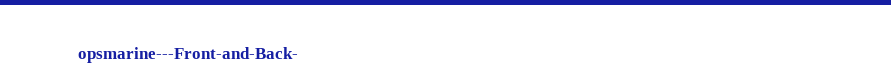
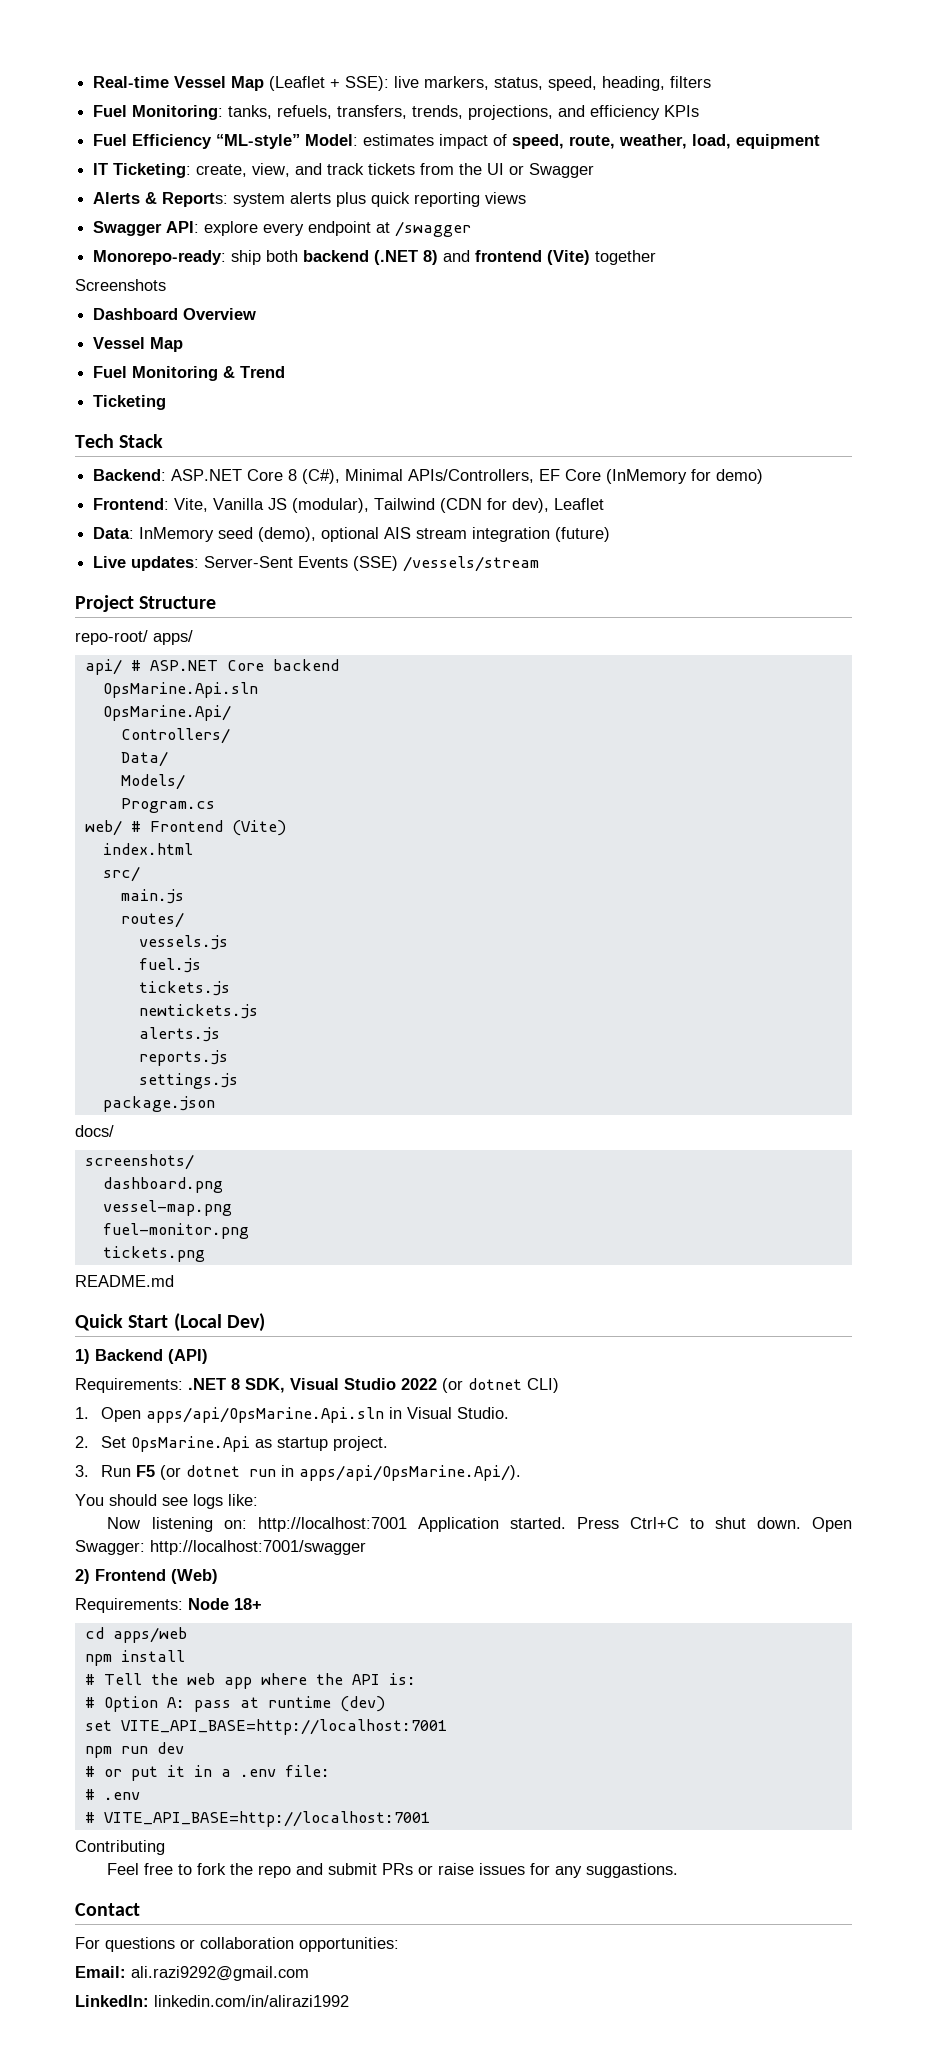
[78,47,298,63] opsmarine---Front-and-Back- -> [93,76,712,91] [93,105,700,120] [93,134,821,149] [93,163,595,178] [93,192,527,207] [93,221,472,237] [93,250,657,265] [75,279,166,291] [93,308,257,320] [93,337,184,352] [93,366,286,381] [93,395,167,410] [75,434,164,448] [93,469,764,484] [93,498,605,513] [93,527,611,542] [93,556,540,572] [75,595,217,612] [75,630,193,645] [84,659,339,675] [102,682,258,698] [102,705,231,721] [120,728,230,744] [120,751,168,767] [120,774,185,790] [120,798,215,813] [84,820,286,836] [102,843,193,855] [102,866,140,882] [120,889,184,904] [120,912,184,928] [138,935,228,950] [138,958,201,973] [138,981,230,996] [138,1004,258,1019] [138,1027,220,1042] [138,1050,228,1066] [138,1073,238,1089] [102,1096,215,1112] [75,1125,114,1137] [84,1154,194,1170] [102,1177,223,1193] [102,1200,232,1216] [102,1223,249,1239] [102,1246,205,1262] [75,1275,174,1287] [75,1313,265,1332] [75,1349,208,1364] [75,1378,559,1393] [75,1407,509,1423] [75,1436,388,1452] [75,1465,521,1481] [75,1494,258,1509] [107,1517,852,1532] [75,1540,366,1555] [75,1569,218,1584] [75,1598,262,1613] [84,1627,187,1643] [84,1650,185,1666] [84,1673,416,1689] [84,1696,385,1712] [84,1719,447,1735] [84,1742,184,1758] [84,1765,330,1781] [84,1789,140,1800] [84,1811,430,1827] [75,1840,165,1855] [107,1863,679,1878] [75,1903,140,1916] [75,1937,399,1952] [75,1966,309,1981] [75,1995,349,2007] Real-time Vessel Map (Leaflet + SSE): live markers, status, speed, heading, filters // Fuel Monitoring: tanks, refuels, transfers, trends, projections, and efficiency KPIs // Fuel Efficiency “ML-style” Model: estimates impact of speed, route, weather, load, equipment // IT Ticketing: create, view, and track tickets from the UI or Swagger // Alerts & Reports: system alerts plus quick reporting views // Swagger API: explore every endpoint at /swagger // Monorepo-ready: ship both backend (.NET 8) and frontend (Vite) together // Screenshots // Dashboard Overview // Vessel Map // Fuel Monitoring & Trend // Ticketing // Tech Stack // Backend: ASP.NET Core 8 (C#), Minimal APIs/Controllers, EF Core (InMemory for demo) // Frontend: Vite, Vanilla JS (modular), Tailwind (CDN for dev), Leaflet // Data: InMemory seed (demo), optional AIS stream integration (future) // Live updates: Server-Sent Events (SSE) /vessels/stream // Project Structure // repo-root/ apps/ // api/ # ASP.NET Core backend // OpsMarine.Api.sln // OpsMarine.Api/ // Controllers/ // Data/ // Models/ // Program.cs // web/ # Frontend (Vite) // index.html // src/ // main.js // routes/ // vessels.js // fuel.js // tickets.js // newtickets.js // alerts.js // reports.js // settings.js // package.json // docs/ // screenshots/ // dashboard.png // vessel-map.png // fuel-monitor.png // tickets.png // README.md // Quick Start (Local Dev) // 1) Backend (API) // Requirements: .NET 8 SDK, Visual Studio 2022 (or dotnet CLI) // 1. Open apps/api/OpsMarine.Api.sln in Visual Studio. // 2. Set OpsMarine.Api as startup project. // 3. Run F5 (or dotnet run in apps/api/OpsMarine.Api/). // You should see logs like: // Now listening on: http://localhost:7001 Application started. Press Ctrl+C to shut down. Open Swagger: http://localhost:7001/swagger // 2) Frontend (Web) // Requirements: Node 18+ // cd apps/web // npm install // # Tell the web app where the API is: // # Option A: pass at runtime (dev) // set VITE_API_BASE=http://localhost:7001 // npm run dev // # or put it in a .env file: // # .env // # VITE_API_BASE=http://localhost:7001 // Contributing // Feel free to fork the repo and submit PRs or raise issues for any suggastions. // Contact // For questions or collaboration opportunities: // Email: ali.razi9292@gmail.com // LinkedIn: linkedin.com/in/alirazi1992

